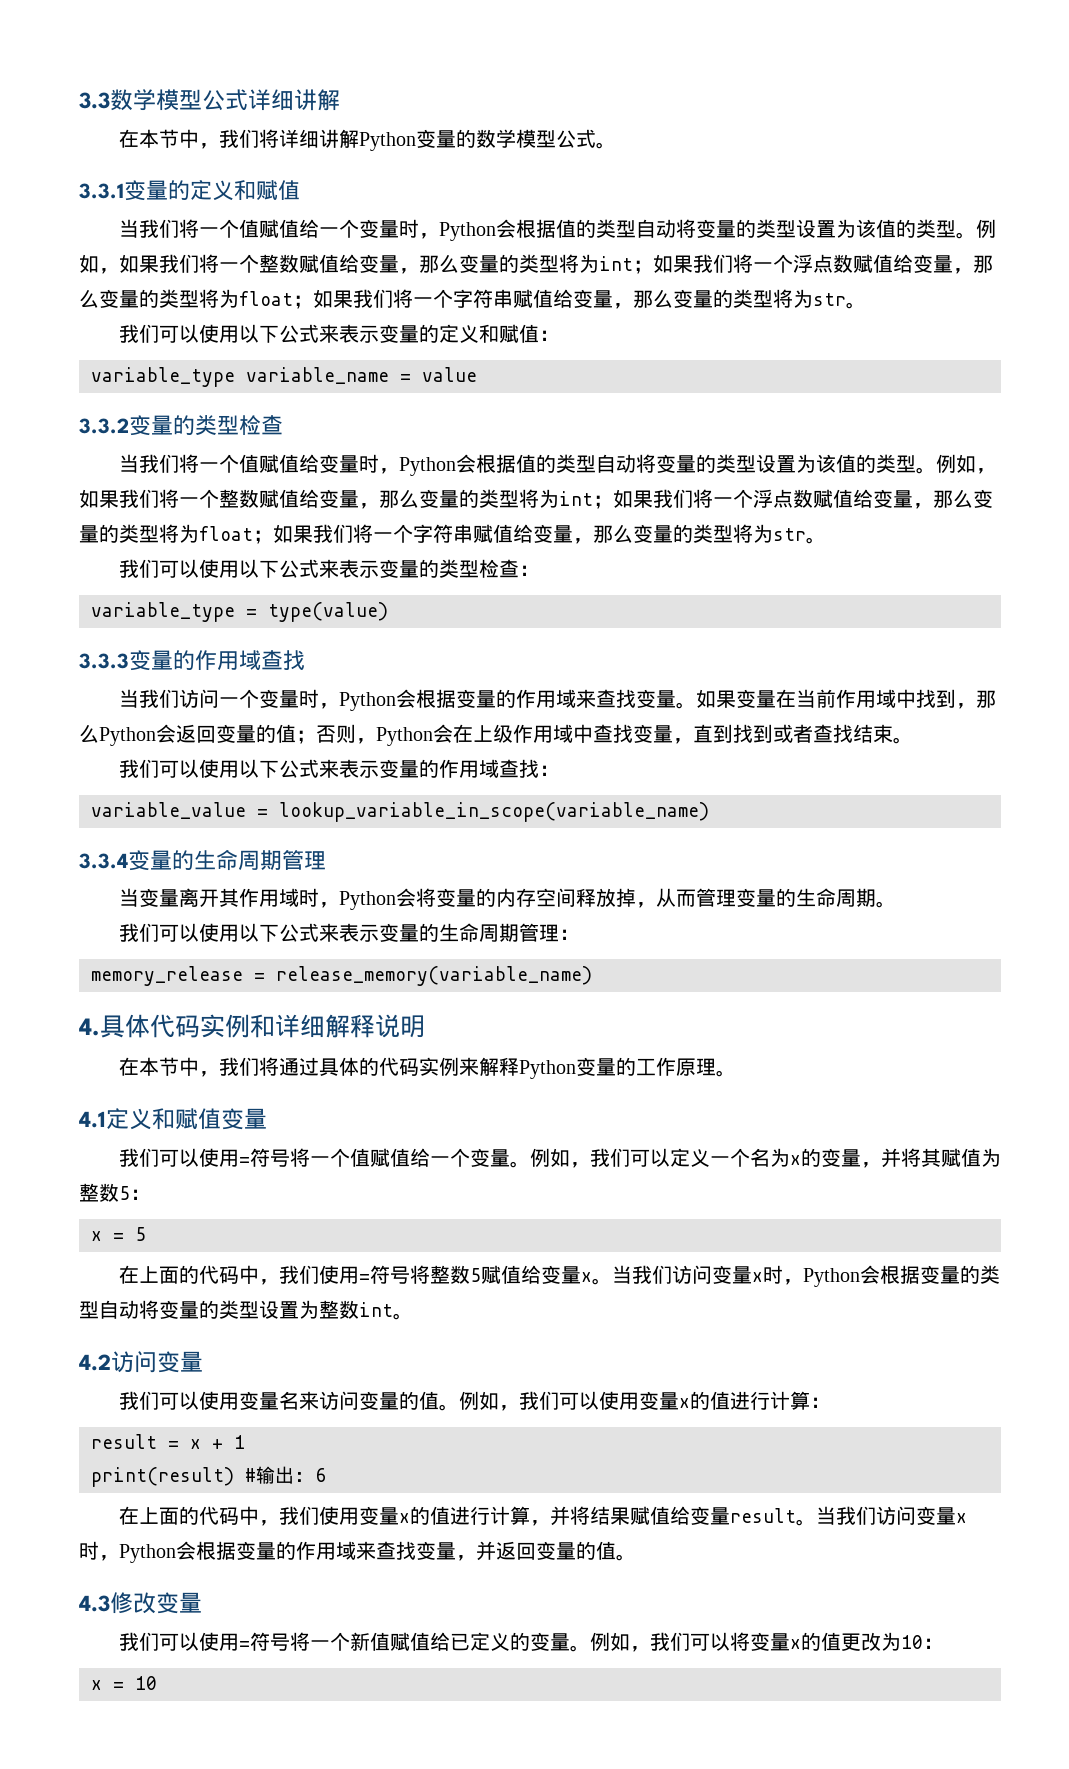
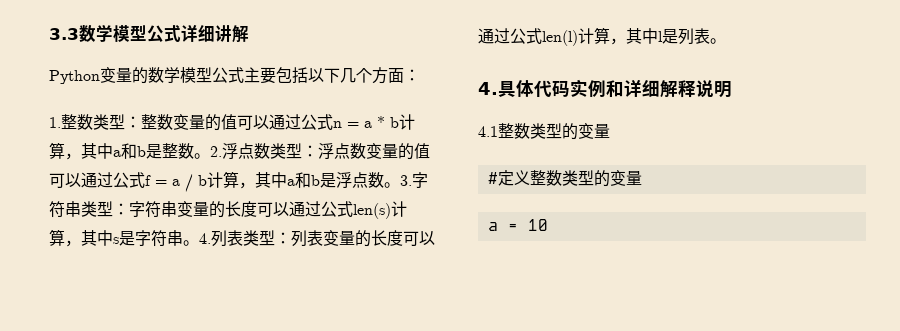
[118,129,359,149] 在本节中，我们将详细讲解 -> (249, 34) none
[595,142,616,149] [79,180,300,201] [118,219,996,241] [79,254,993,274] [79,289,866,309] [118,324,559,343] [91,367,477,387] [79,415,283,436] [118,454,996,476] [79,489,993,509] [79,524,826,544] [118,559,539,578] [91,602,388,622] [79,650,305,671] [118,689,996,711] [79,724,913,746] [118,759,559,778] [91,802,709,822] [79,849,326,871] [118,888,896,910] [118,923,579,942] [91,966,592,986] 。 // 3.3.1变量的定义和赋值 // 当我们将一个值赋值给一个变量时，Python会根据值的类型自动将变量的类型设置为该值的类型。例如，如果我们将一个整数赋值给变量，那么变量的类型将为int；如果我们将一个浮点数赋值给变量，那么变量的类型将为float；如果我们将一个字符串赋值给变量，那么变量的类型将为str。 // 我们可以使用以下公式来表示变量的定义和赋值： // variable_type variable_name = value // 3.3.2变量的类型检查 // 当我们将一个值赋值给变量时，Python会根据值的类型自动将变量的类型设置为该值的类型。例如，如果我们将一个整数赋值给变量，那么变量的类型将为int；如果我们将一个浮点数赋值给变量，那么变量的类型将为float；如果我们将一个字符串赋值给变量，那么变量的类型将为str。 // 我们可以使用以下公式来表示变量的类型检查： // variable_type = type(value) // 3.3.3变量的作用域查找 // 当我们访问一个变量时，Python会根据变量的作用域来查找变量。如果变量在当前作用域中找到，那么Python会返回变量的值；否则，Python会在上级作用域中查找变量，直到找到或者查找结束。 // 我们可以使用以下公式来表示变量的作用域查找： // variable_value = lookup_variable_in_scope(variable_name) // 3.3.4变量的生命周期管理 // 当变量离开其作用域时，Python会将变量的内存空间释放掉，从而管理变量的生命周期。 // 我们可以使用以下公式来表示变量的生命周期管理： // memory_release = release_memory(variable_name) -> [244,67,420,84] [49,114,415,131] [49,142,430,160] [49,171,428,192] [49,201,407,219] [49,229,435,247] [478,27,726,46] 主要包括以下几个方面： // 1.整数类型：整数变量的值可以通过公式n = a * b计算，其中a和b是整数。2.浮点数类型：浮点数变量的值可以通过公式f = a / b计算，其中a和b是浮点数。3.字符串类型：字符串变量的长度可以通过公式len(s)计算，其中s是字符串。4.列表类型：列表变量的长度可以通过公式len(l)计算，其中l是列表。
[118,1057,736,1079] [79,1108,267,1130] [118,1148,1001,1168] [79,1183,150,1202] [91,1227,146,1241] [118,1265,1000,1287] [79,1300,413,1320] [79,1351,203,1373] [118,1391,830,1411] [91,1434,245,1449] [91,1466,327,1487] [118,1506,967,1526] [79,1541,636,1563] [79,1592,202,1614] [118,1632,943,1652] [91,1680,102,1690] 在本节中，我们将通过具体的代码实例来解释Python变量的工作原理。 // 4.1定义和赋值变量 // 我们可以使用=符号将一个值赋值给一个变量。例如，我们可以定义一个名为x的变量，并将其赋值为整数5： // x = 5 // 在上面的代码中，我们使用=符号将整数5赋值给变量x。当我们访问变量x时，Python会根据变量的类型自动将变量的类型设置为整数int。 // 4.2访问变量 // 我们可以使用变量名来访问变量的值。例如，我们可以使用变量x的值进行计算： // result = x + 1 // print(result) #输出: 6 // 在上面的代码中，我们使用变量x的值进行计算，并将结果赋值给变量result。当我们访问变量x时，Python会根据变量的作用域来查找变量，并返回变量的值。 // 4.3修改变量 // 我们可以使用=符号将一个新值赋值给已定义的变量。例如，我们可以将变量x的值更改为10： // x -> [478,123,610,140] [487,170,642,187] [487,222,498,231] 4.1整数类型的变量 // #定义整数类型的变量 // a

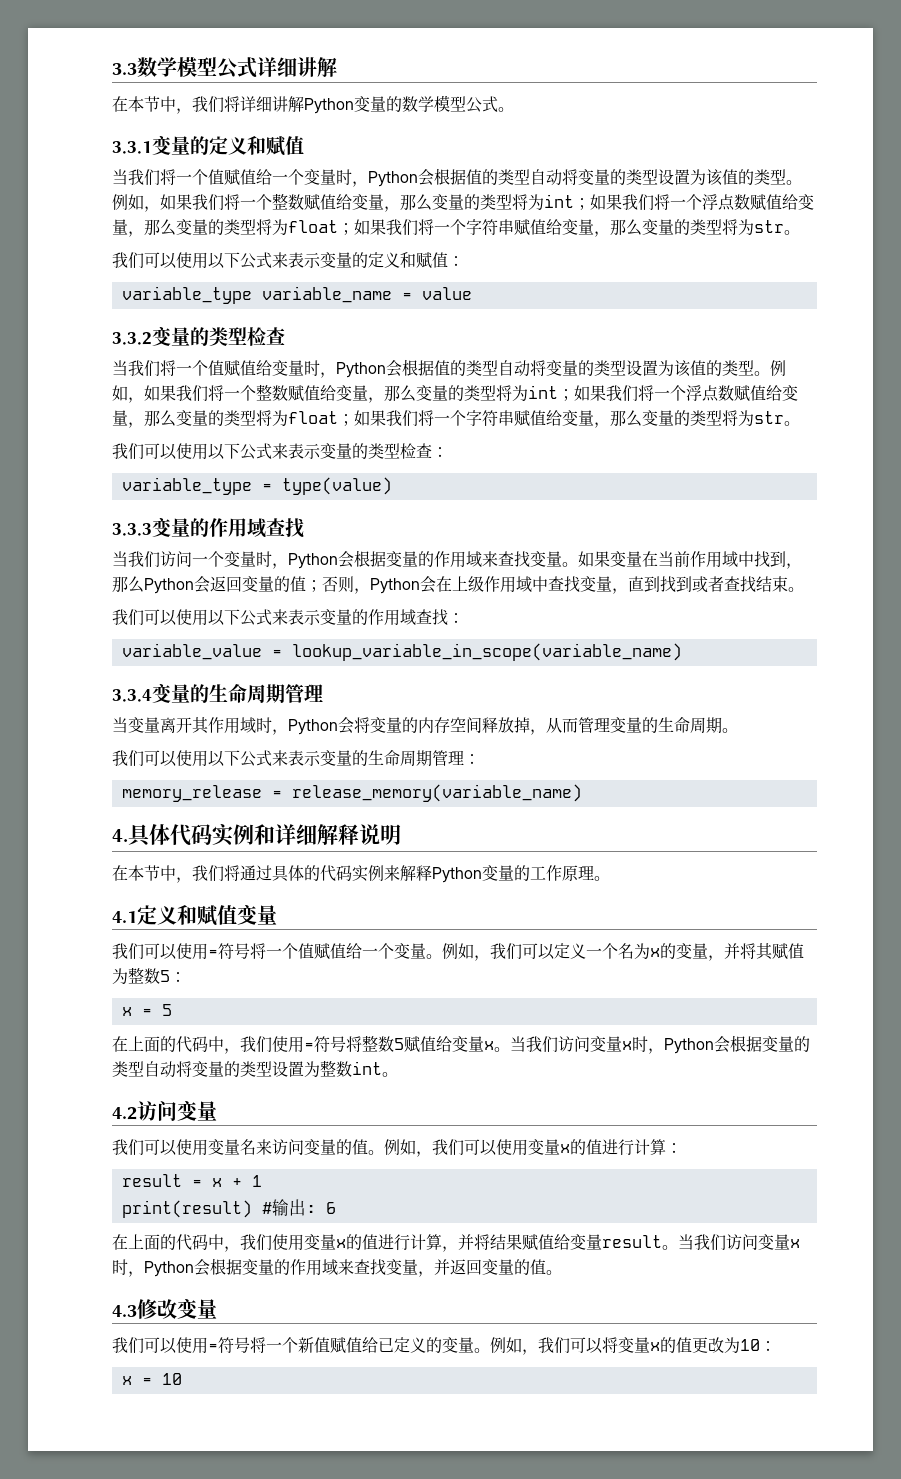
(249, 34) none -> [112,96,304,114] 在本节中，我们将详细讲解
[244,67,420,84] [49,114,415,131] [49,142,430,160] [49,171,428,192] [49,201,407,219] [49,229,435,247] [478,27,726,46] 主要包括以下几个方面： // 1.整数类型：整数变量的值可以通过公式n = a * b计算，其中a和b是整数。2.浮点数类型：浮点数变量的值可以通过公式f = a / b计算，其中a和b是浮点数。3.字符串类型：字符串变量的长度可以通过公式len(s)计算，其中s是字符串。4.列表类型：列表变量的长度可以通过公式len(l)计算，其中l是列表。 -> [498,107,514,112] [112,135,304,156] [112,168,802,187] [112,193,814,212] [112,219,800,237] [112,252,464,269] [121,286,472,304] [112,326,285,346] [112,359,786,378] [112,384,798,403] [112,410,800,428] [112,443,448,460] [121,477,392,495] [112,517,304,538] [112,550,802,569] [112,576,804,594] [112,609,464,626] [121,643,682,661] [112,683,323,703] [112,717,738,735] [112,750,480,767] [121,784,582,802] 。 // 3.3.1变量的定义和赋值 // 当我们将一个值赋值给一个变量时，Python会根据值的类型自动将变量的类型设置为该值的类型。例如，如果我们将一个整数赋值给变量，那么变量的类型将为int；如果我们将一个浮点数赋值给变量，那么变量的类型将为float；如果我们将一个字符串赋值给变量，那么变量的类型将为str。 // 我们可以使用以下公式来表示变量的定义和赋值： // variable_type variable_name = value // 3.3.2变量的类型检查 // 当我们将一个值赋值给变量时，Python会根据值的类型自动将变量的类型设置为该值的类型。例如，如果我们将一个整数赋值给变量，那么变量的类型将为int；如果我们将一个浮点数赋值给变量，那么变量的类型将为float；如果我们将一个字符串赋值给变量，那么变量的类型将为str。 // 我们可以使用以下公式来表示变量的类型检查： // variable_type = type(value) // 3.3.3变量的作用域查找 // 当我们访问一个变量时，Python会根据变量的作用域来查找变量。如果变量在当前作用域中找到，那么Python会返回变量的值；否则，Python会在上级作用域中查找变量，直到找到或者查找结束。 // 我们可以使用以下公式来表示变量的作用域查找： // variable_value = lookup_variable_in_scope(variable_name) // 3.3.4变量的生命周期管理 // 当变量离开其作用域时，Python会将变量的内存空间释放掉，从而管理变量的生命周期。 // 我们可以使用以下公式来表示变量的生命周期管理： // memory_release = release_memory(variable_name)
[478,123,610,140] [487,170,642,187] [487,222,498,231] 4.1整数类型的变量 // #定义整数类型的变量 // a -> [112,865,610,883] [112,904,277,926] [112,943,804,961] [112,967,186,984] [121,1004,172,1016] [112,1035,810,1054] [112,1060,398,1078] [112,1100,217,1121] [112,1139,682,1157] [121,1174,262,1187] [121,1199,336,1218] [112,1234,800,1252] [112,1258,562,1277] [112,1298,217,1319] [112,1337,776,1355] [121,1376,132,1385] 在本节中，我们将通过具体的代码实例来解释Python变量的工作原理。 // 4.1定义和赋值变量 // 我们可以使用=符号将一个值赋值给一个变量。例如，我们可以定义一个名为x的变量，并将其赋值为整数5： // x = 5 // 在上面的代码中，我们使用=符号将整数5赋值给变量x。当我们访问变量x时，Python会根据变量的类型自动将变量的类型设置为整数int。 // 4.2访问变量 // 我们可以使用变量名来访问变量的值。例如，我们可以使用变量x的值进行计算： // result = x + 1 // print(result) #输出: 6 // 在上面的代码中，我们使用变量x的值进行计算，并将结果赋值给变量result。当我们访问变量x时，Python会根据变量的作用域来查找变量，并返回变量的值。 // 4.3修改变量 // 我们可以使用=符号将一个新值赋值给已定义的变量。例如，我们可以将变量x的值更改为10： // x

